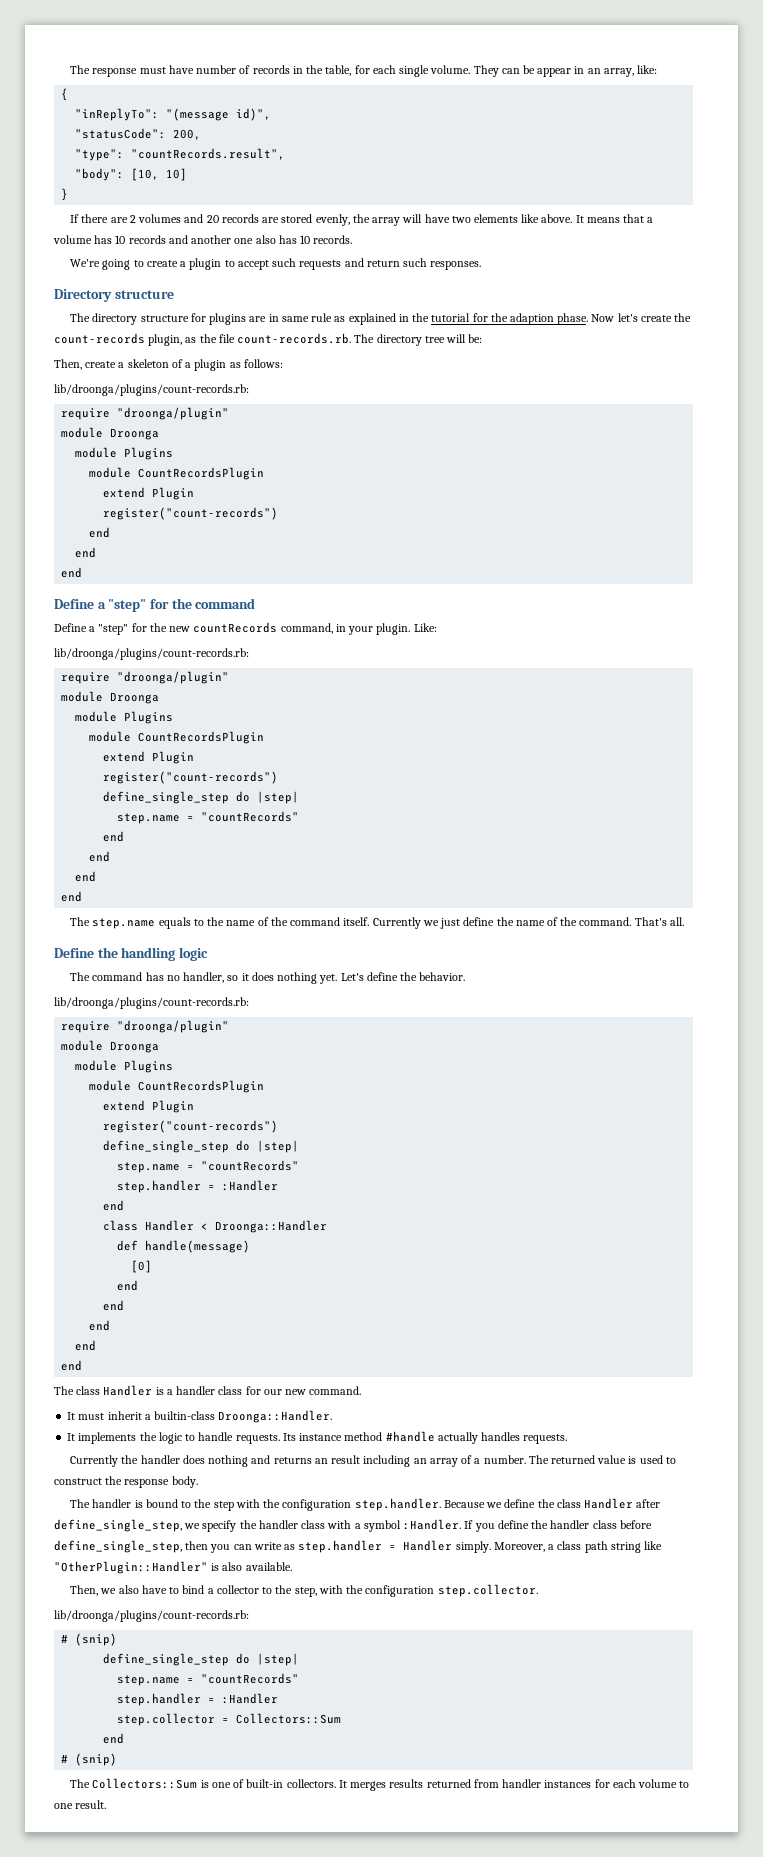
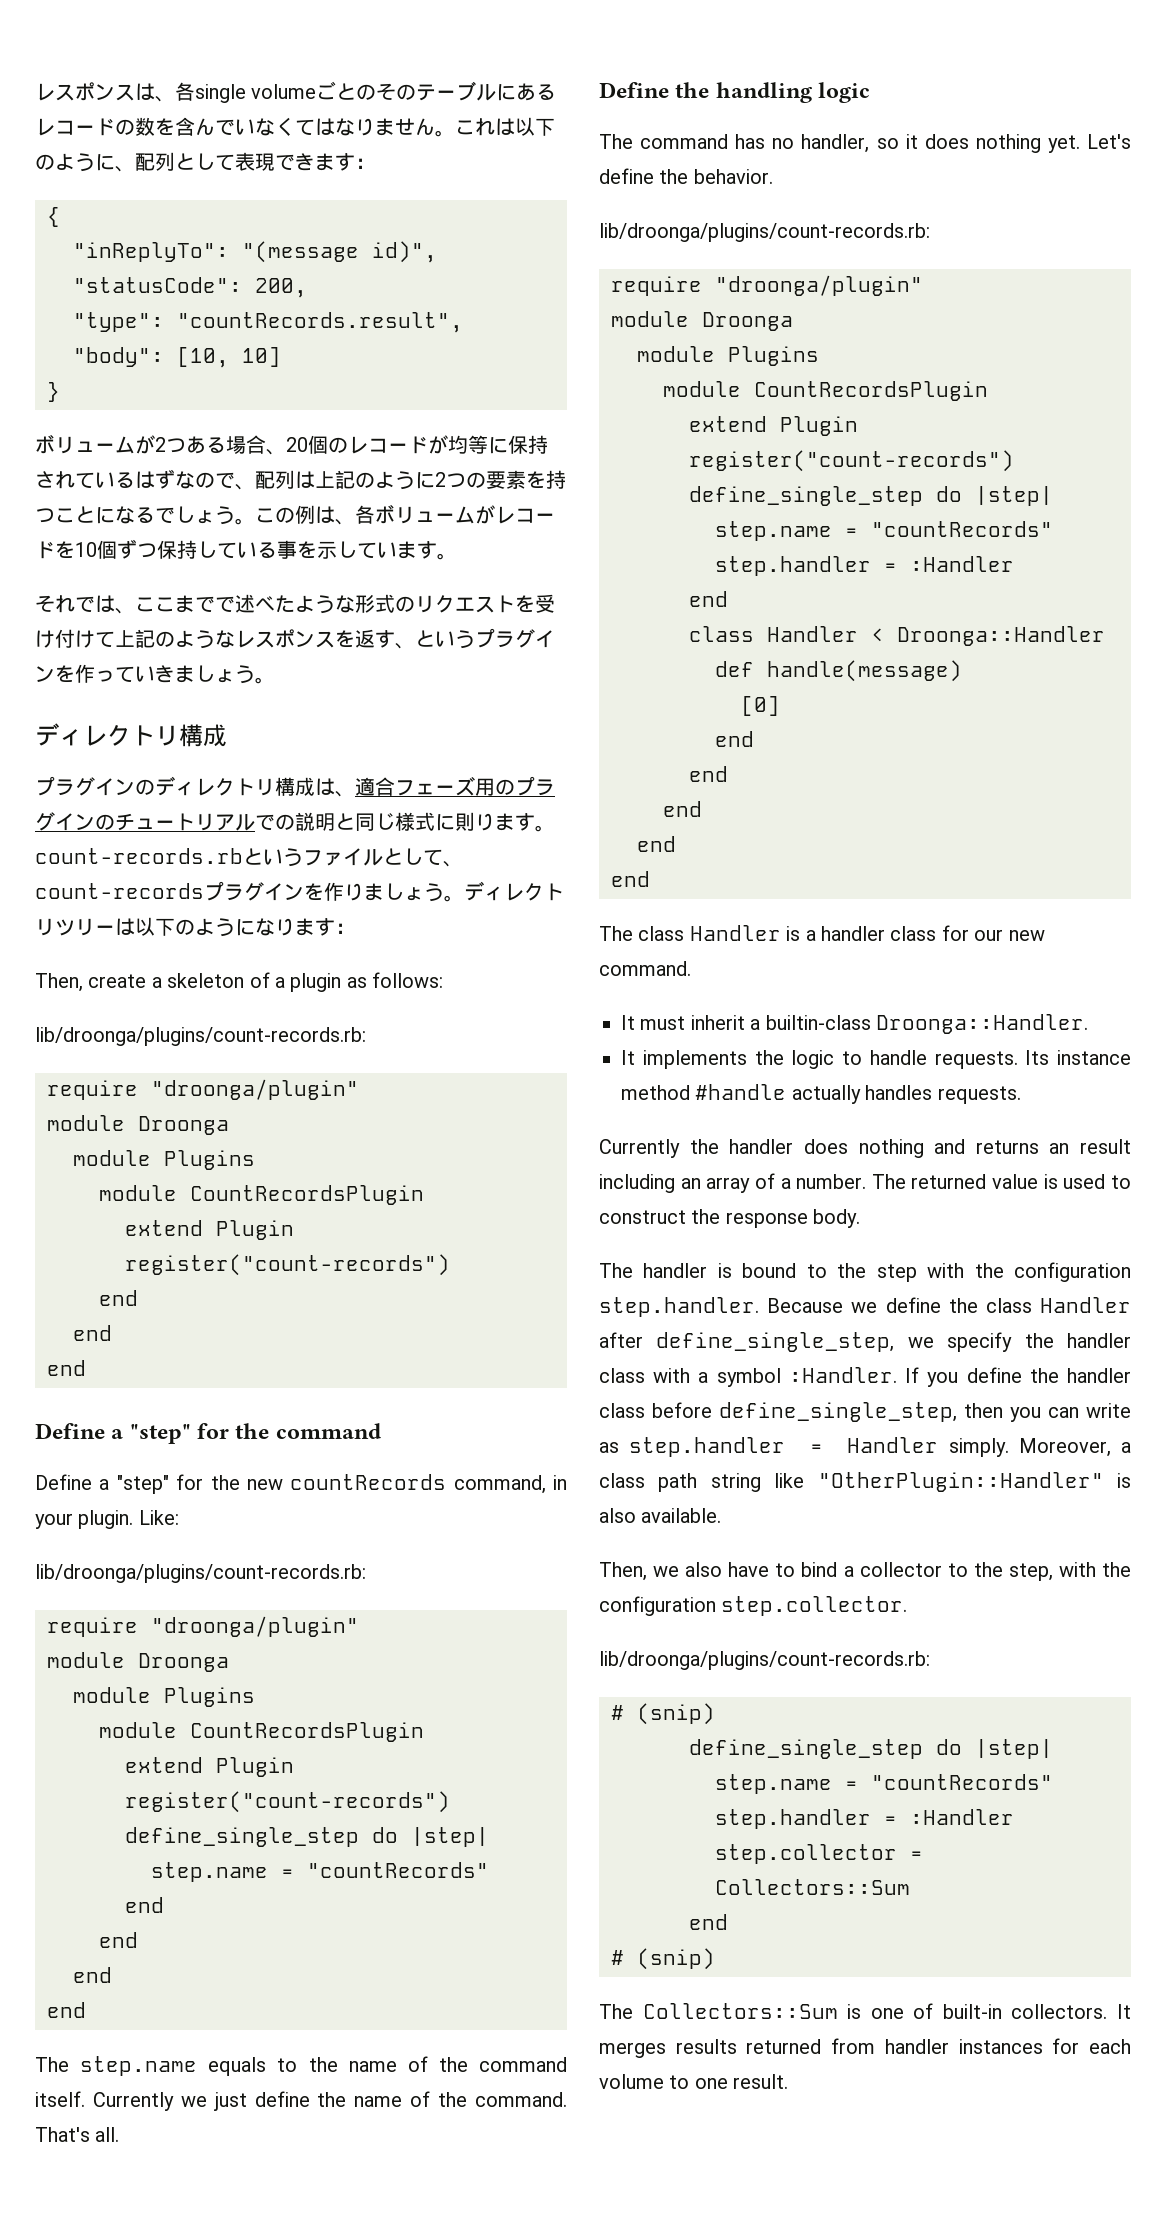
[70,65,658,77] The response must have number of records in the table, for each single volume. They can be appear in an array, like: -> [35,81,557,103] [35,117,555,137] [35,152,375,172] レスポンスは、各single volumeごとのそのテーブルにあるレコードの数を含んでいなくてはなりません。これは以下のように、配列として表現できます：
[70,214,654,226] [53,235,353,244] [70,258,482,270] [54,289,174,302] [70,313,692,325] [54,333,483,346] If there are 2 volumes and 20 records are stored evenly, the array will have two elements like above. It means that a volume has 10 records and another one also has 10 records. // We're going to create a plugin to accept such requests and return such responses. // Directory structure // The directory structure for plugins are in same rule as explained in the tutorial for the adaption phase. Now let's create the count-records plugin, as the file count-records.rb. The directory tree will be: -> [35,434,548,455] [35,469,566,490] [35,504,555,525] [35,539,457,560] [35,594,555,614] [35,628,555,649] [35,664,275,684] [35,723,227,747] [35,776,555,797] [35,812,555,832] [35,848,463,867] [35,881,564,902] [35,917,355,937] ボリュームが2つある場合、20個のレコードが均等に保持されているはずなので、配列は上記のように2つの要素を持つことになるでしょう。この例は、各ボリュームがレコードを10個ずつ保持している事を示しています。 // それでは、ここまでで述べたような形式のリクエストを受け付けて上記のようなレスポンスを返す、というプラグインを作っていきましょう。 // ディレクトリ構成 // プラグインのディレクトリ構成は、適合フェーズ用のプラグインのチュートリアルでの説明と同じ様式に則ります。count-records.rbというファイルとして、count-recordsプラグインを作りましょう。ディレクトリツリーは以下のようになります：

